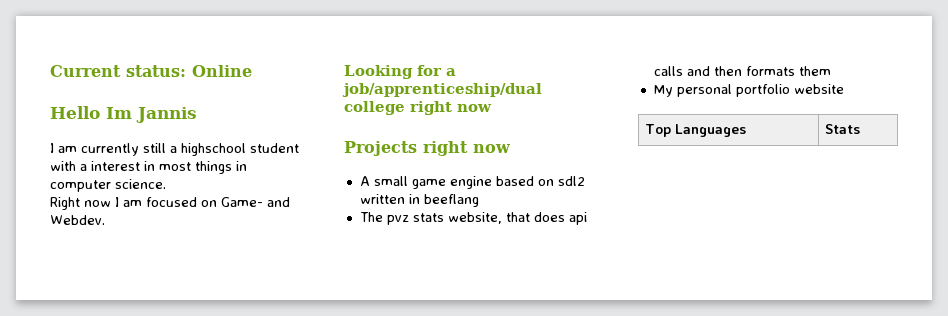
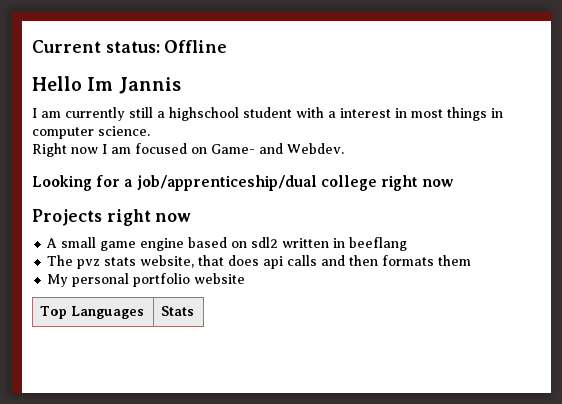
[192,65,252,77] Online -> [164,40,228,53] Offline

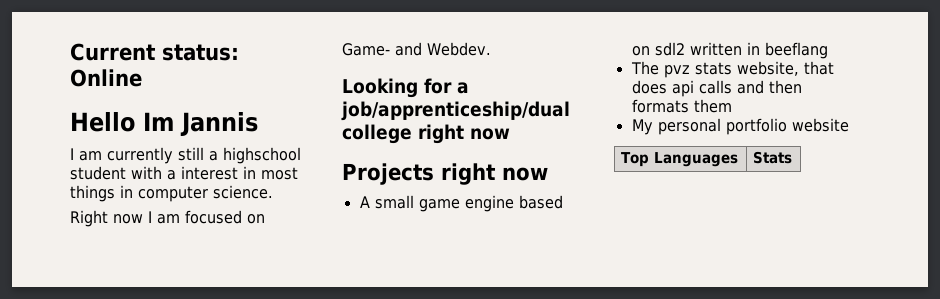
[164,40,228,53] Offline -> [70,69,142,87] Online

